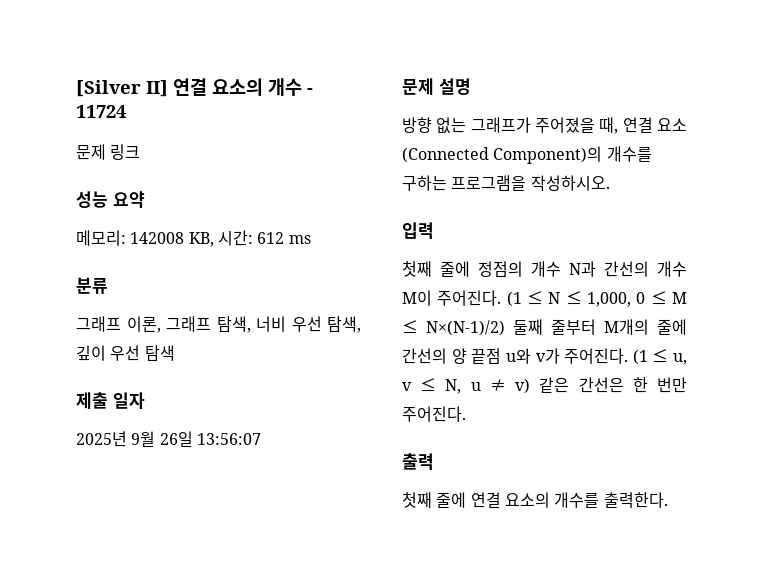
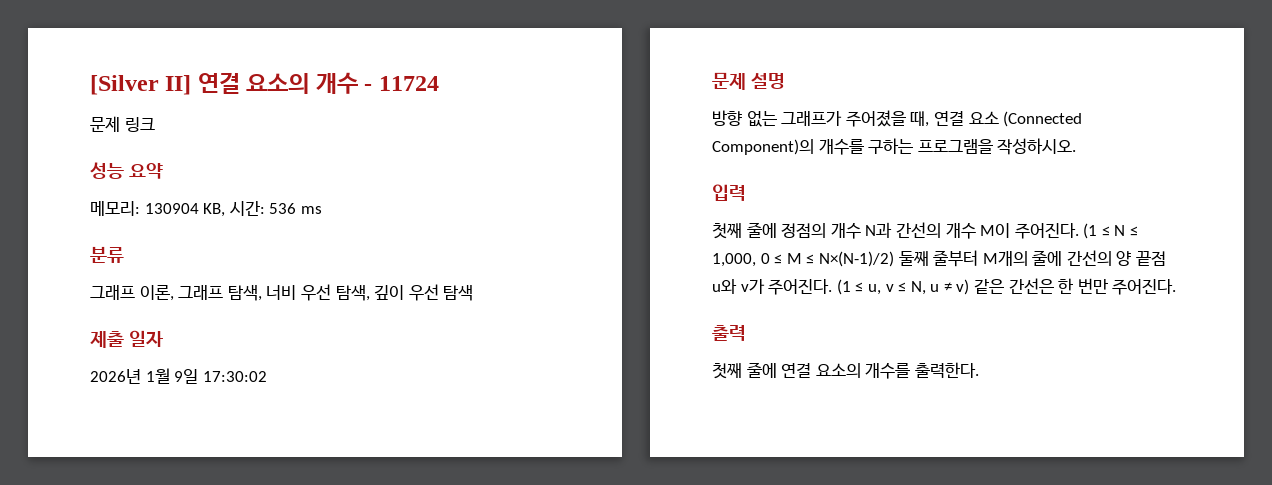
[130,232,185,244] 142008 -> [144,203,199,214] 130904
[257,232,285,244] 612 -> [269,203,297,214] 536
[76,431,261,447] 2025년 9월 26일 13:56:07 -> [90,368,267,384] 2026년 1월 9일 17:30:02

